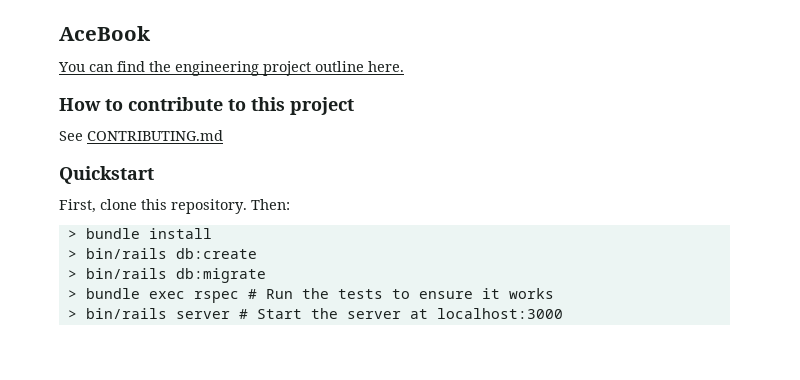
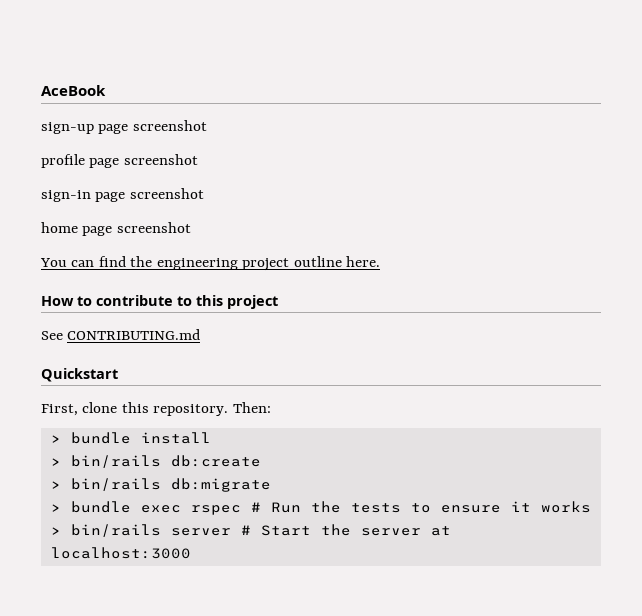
(151, 33) none -> [41,120,207,134] [41,154,198,168] [41,188,204,202] [41,222,191,236] // sign-up page screenshot // profile page screenshot // sign-in page screenshot // home page screenshot

